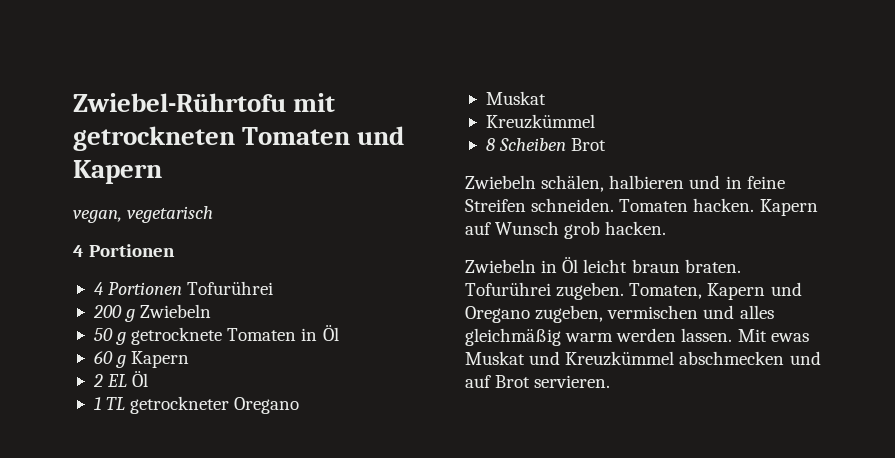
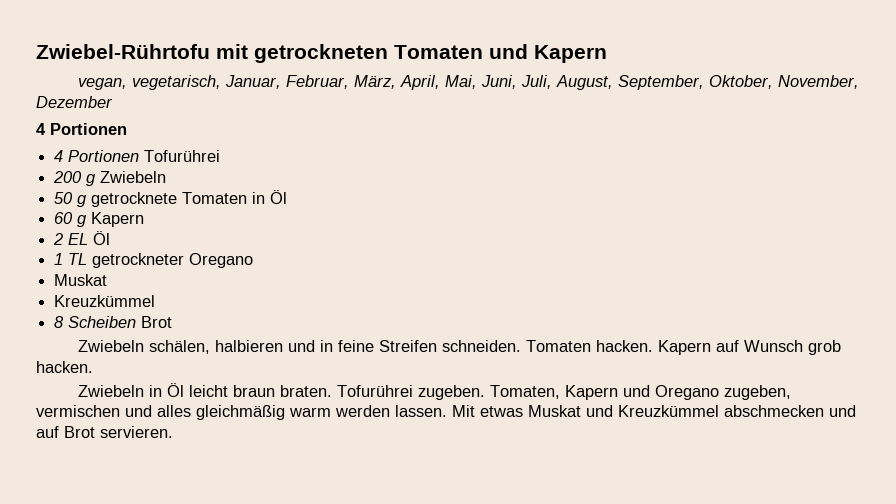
[127,206,214,223] vegetarisch -> [131,75,859,90] [36,96,113,108] vegetarisch, Januar, Februar, März, April, Mai, Juni, Juli, August, September, Oktober, November, Dezember
[770,333,809,342] ewas -> [480,406,523,417] etwas

